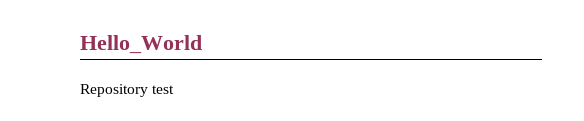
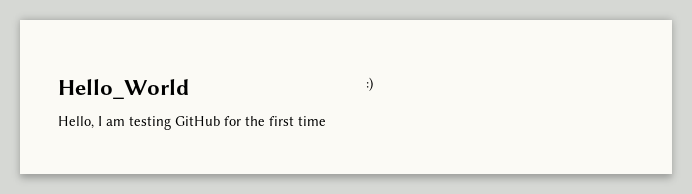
[80,84,175,97] Repository test -> [58,116,326,130] [366,77,373,91] Hello, I am testing GitHub for the first time :)

